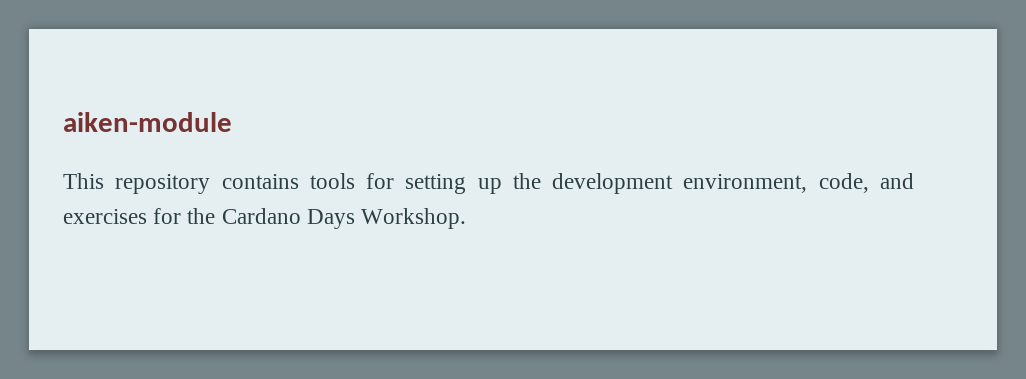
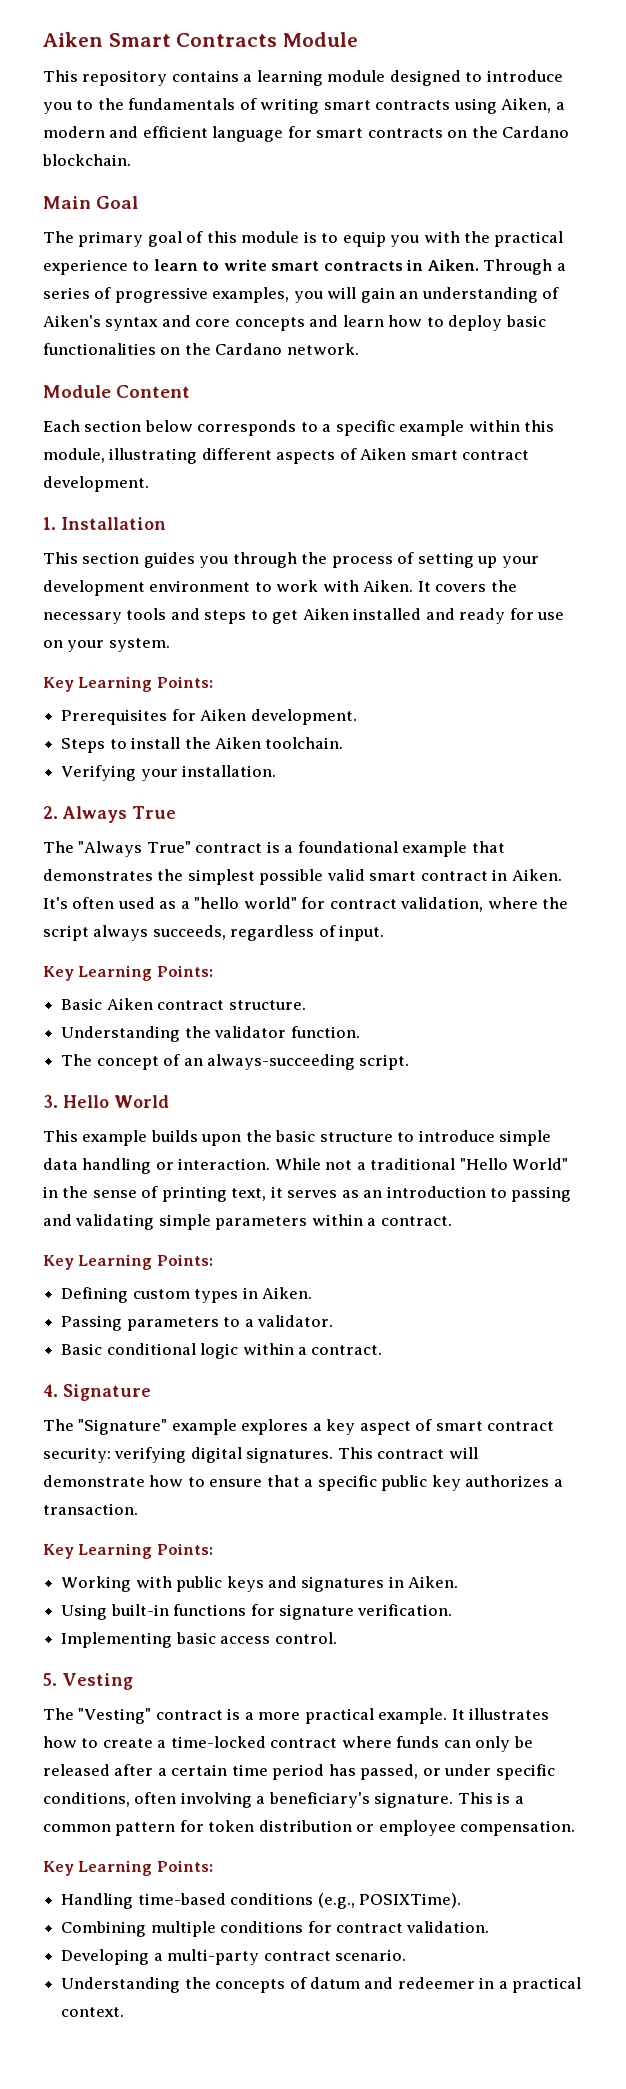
[63,112,232,132] aiken-module -> [43,32,359,47] Aiken Smart Contracts Module
[309,173,914,194] [63,208,467,229] tools for setting up the development environment, code, and exercises for the Cardano Days Workshop. -> [243,70,563,86] [43,98,565,114] [43,126,570,142] [42,154,131,166] [43,196,139,209] [43,231,564,247] [43,259,566,275] [43,287,560,303] [43,315,546,331] [43,343,359,355] [43,385,191,398] [43,420,555,436] [43,448,530,464] [43,476,149,492] [43,517,166,530] [43,552,539,568] [43,580,517,596] [43,608,565,624] [43,638,170,652] [43,676,213,692] [61,709,357,725] [61,737,344,753] [61,765,277,781] [43,806,176,823] [43,841,505,857] [43,869,562,885] [43,897,569,912] [43,925,385,941] [43,965,213,981] [61,998,306,1010] [61,1026,360,1042] [61,1054,410,1070] [43,1095,169,1108] [43,1130,552,1146] [43,1158,569,1174] [43,1186,572,1202] [43,1214,452,1230] [43,1254,213,1270] [61,1287,312,1303] [61,1315,333,1331] [61,1343,383,1359] [43,1384,151,1401] [43,1419,555,1435] [43,1447,478,1463] [43,1475,563,1491] [43,1503,138,1515] [43,1543,213,1559] [61,1576,459,1592] [61,1604,453,1620] [61,1632,337,1648] [43,1673,133,1690] [43,1708,550,1724] [43,1736,533,1752] [43,1764,555,1780] [43,1792,524,1808] [43,1820,576,1836] [43,1860,213,1876] [61,1893,461,1909] [61,1921,490,1937] [61,1949,406,1965] [61,1977,582,1993] [61,2007,125,2017] a learning module designed to introduce you to the fundamentals of writing smart contracts using Aiken, a modern and efficient language for smart contracts on the Cardano blockchain. // Main Goal // The primary goal of this module is to equip you with the practical experience to learn to write smart contracts in Aiken. Through a series of progressive examples, you will gain an understanding of Aiken's syntax and core concepts and learn how to deploy basic functionalities on the Cardano network. // Module Content // Each section below corresponds to a specific example within this module, illustrating different aspects of Aiken smart contract development. // 1. Installation // This section guides you through the process of setting up your development environment to work with Aiken. It covers the necessary tools and steps to get Aiken installed and ready for use on your system. // Key Learning Points: // Prerequisites for Aiken development. // Steps to install the Aiken toolchain. // Verifying your installation. // 2. Always True // The "Always True" contract is a foundational example that demonstrates the simplest possible valid smart contract in Aiken. It's often used as a "hello world" for contract validation, where the script always succeeds, regardless of input. // Key Learning Points: // Basic Aiken contract structure. // Understanding the validator function. // The concept of an always-succeeding script. // 3. Hello World // This example builds upon the basic structure to introduce simple data handling or interaction. While not a traditional "Hello World" in the sense of printing text, it serves as an introduction to passing and validating simple parameters within a contract. // Key Learning Points: // Defining custom types in Aiken. // Passing parameters to a validator. // Basic conditional logic within a contract. // 4. Signature // The "Signature" example explores a key aspect of smart contract security: verifying digital signatures. This contract will demonstrate how to ensure that a specific public key authorizes a transaction. // Key Learning Points: // Working with public keys and signatures in Aiken. // Using built-in functions for signature verification. // Implementing basic access control. // 5. Vesting // The "Vesting" contract is a more practical example. It illustrates how to create a time-locked contract where funds can only be released after a certain time period has passed, or under specific conditions, often involving a beneficiary's signature. This is a common pattern for token distribution or employee compensation. // Key Learning Points: // Handling time-based conditions (e.g., POSIXTime). // Combining multiple conditions for contract validation. // Developing a multi-party contract scenario. // Understanding the concepts of datum and redeemer in a practical context.

